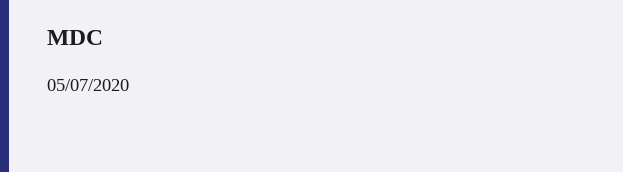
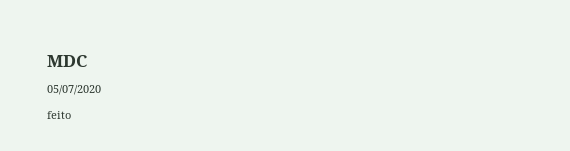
(129, 85) none -> [47,111,71,119] // feito

